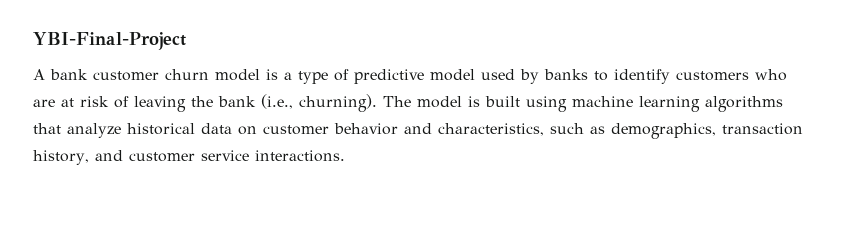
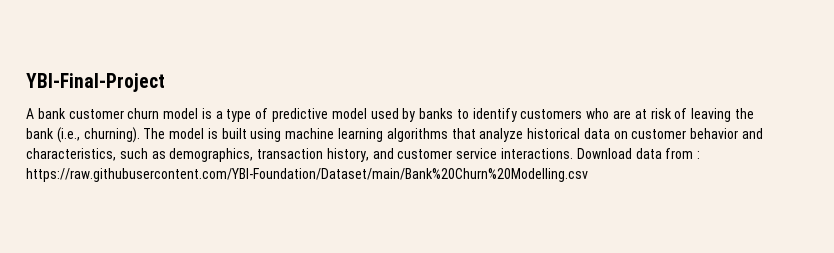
(345, 156) none -> [576,148,701,159] [26,168,588,182] Download data from : https://raw.githubusercontent.com/YBI-Foundation/Dataset/main/Bank%20Churn%20Modelling.csv

